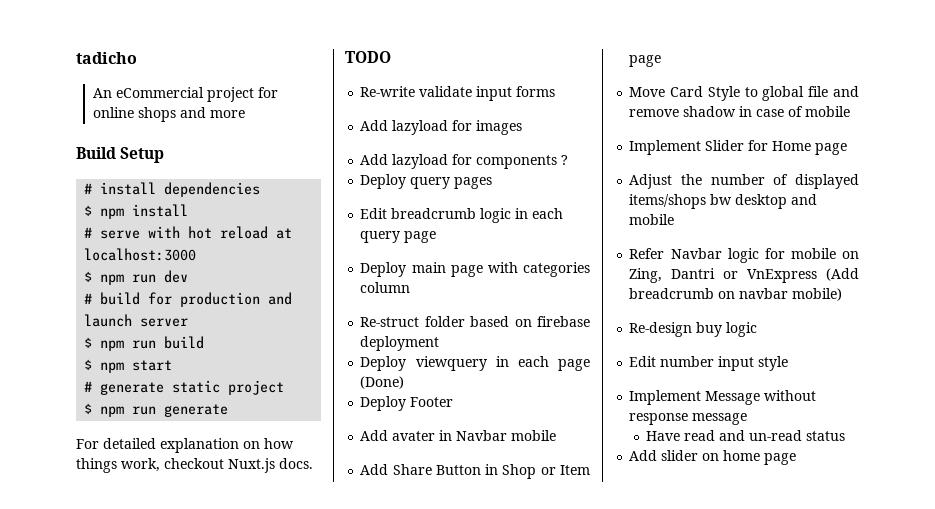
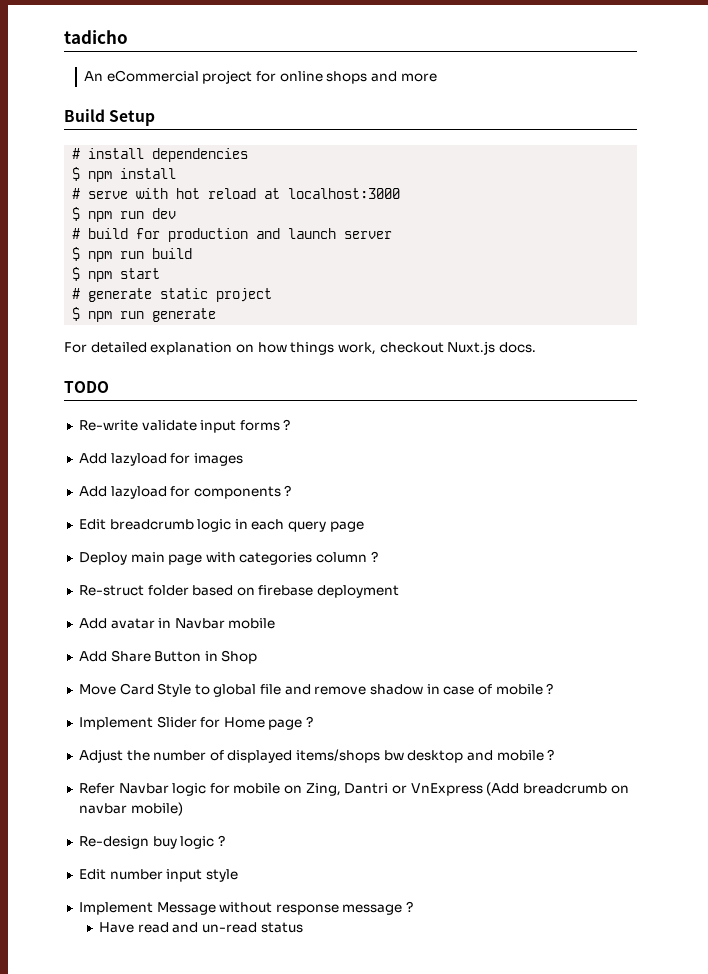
(556, 91) none -> [283,419,291,430] ?
[360,174,493,189] // Deploy query pages -> (292, 490) none
(411, 287) none -> [370,551,378,562] ?
[360,356,590,371] [360,376,405,389] [360,396,454,411] [360,430,436,441] // Deploy viewquery in each page (Done) // Deploy Footer // Add avater -> [78,618,155,629] // Add avatar
[540,465,590,475] [629,55,662,67] or Item page -> (258, 657) none
(851, 111) none -> [546,683,554,694] ?
(848, 149) none -> [306,716,314,727] ?
(675, 219) none -> [547,749,555,760] ?
(758, 329) none -> [217,835,225,846] ?
(748, 419) none -> [406,901,414,912] ?
[629,450,797,465] // Add slider on home page -> (303, 927) none

